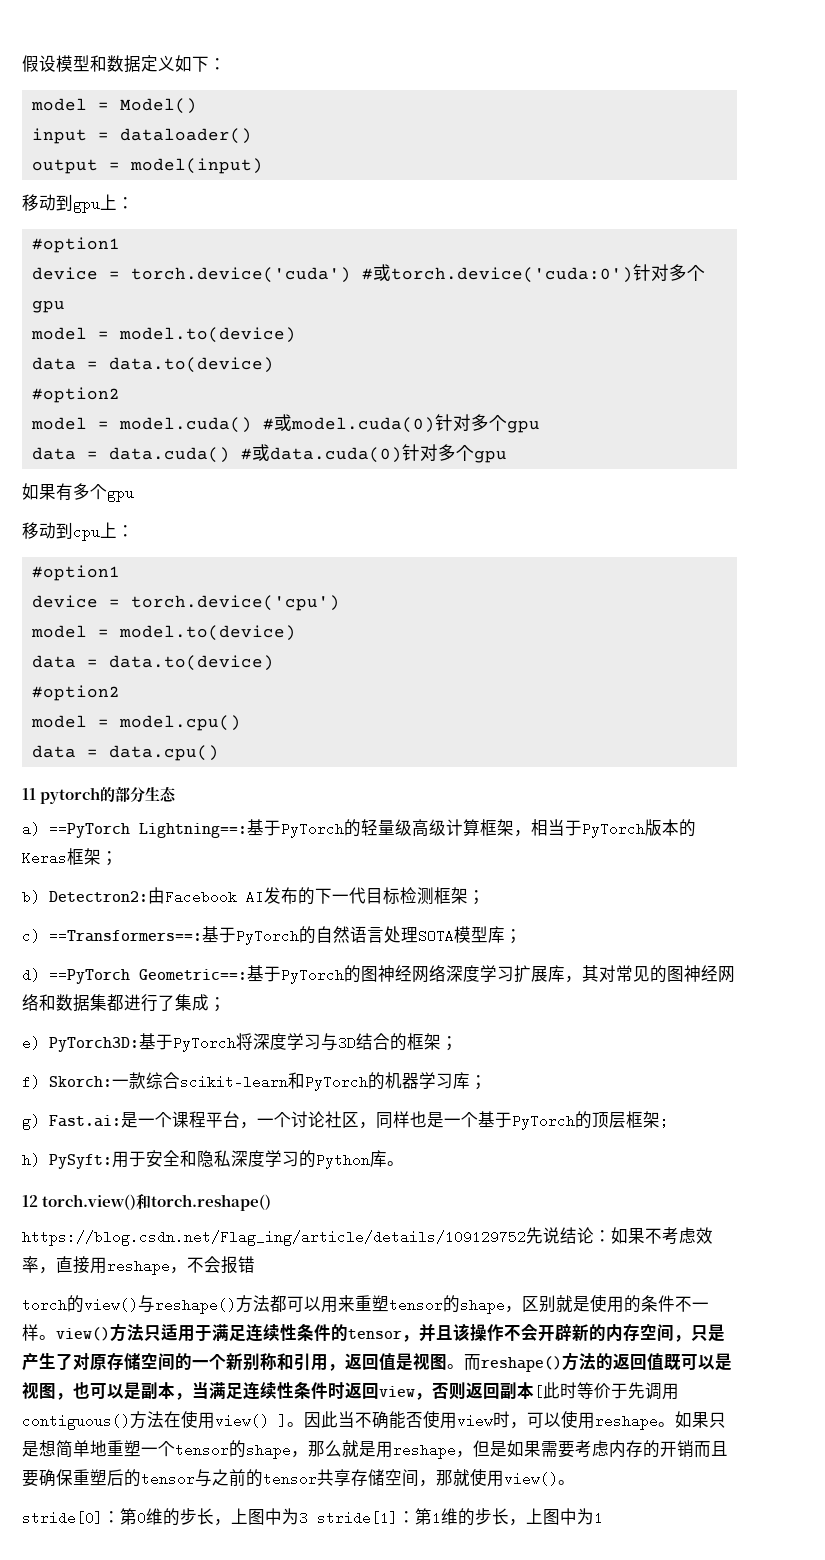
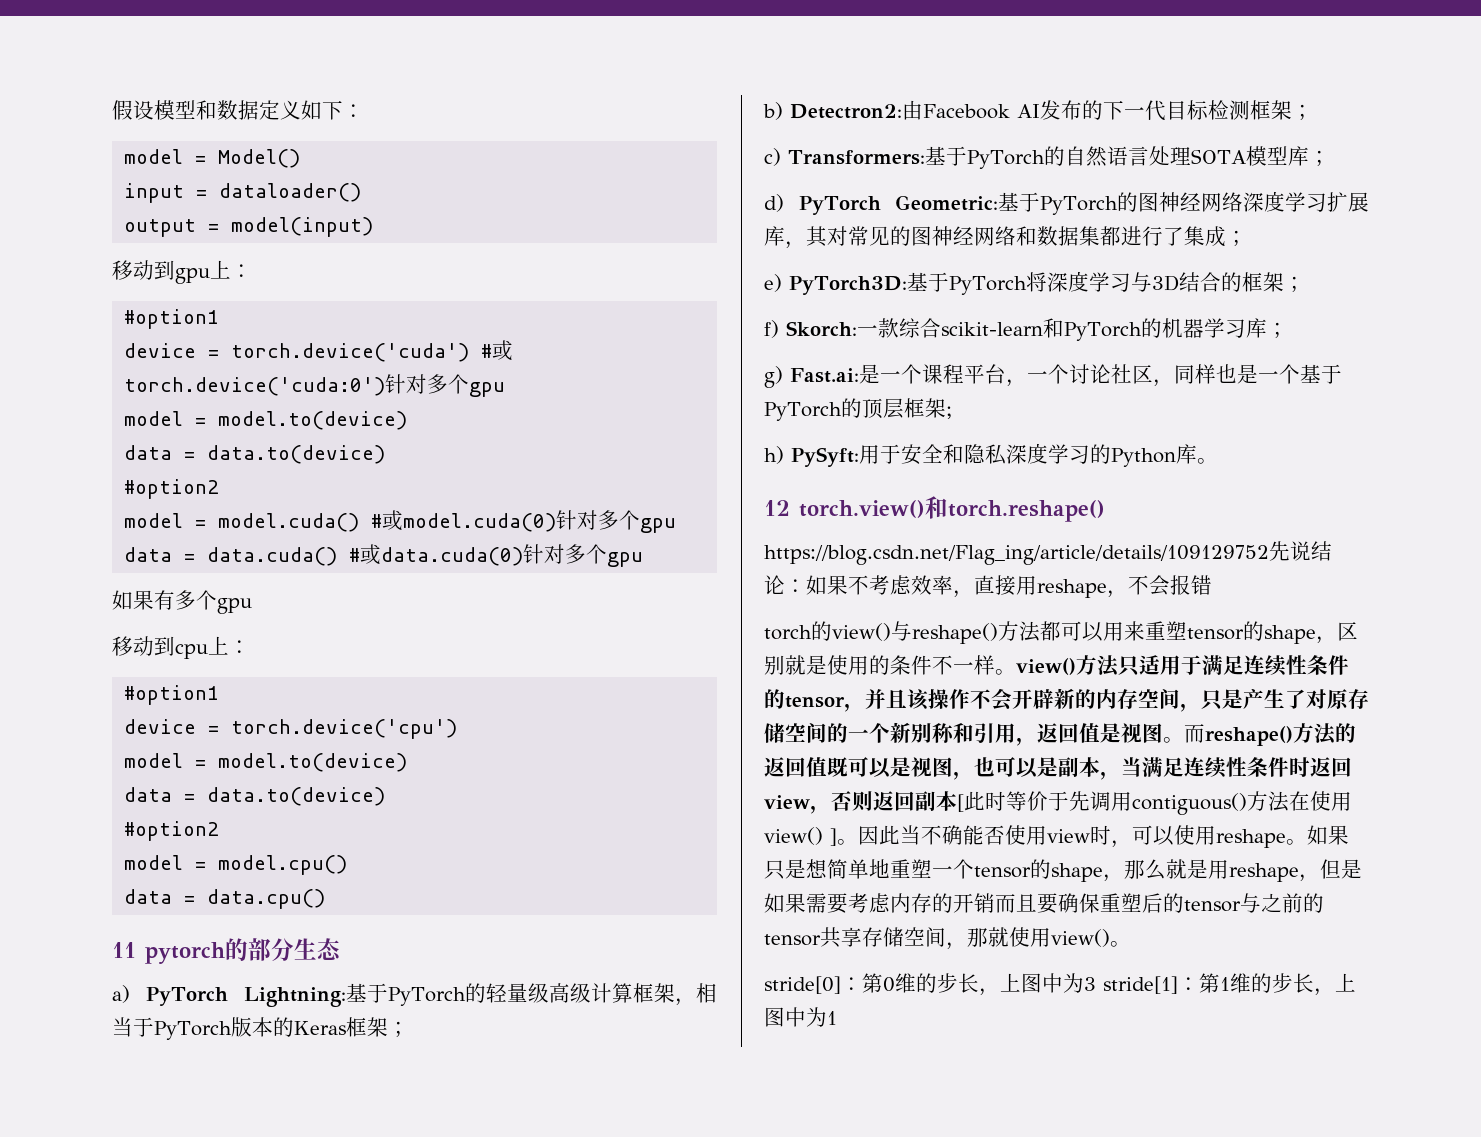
[49,822,247,838] ==PyTorch Lightning==: -> [146,987,347,1007] PyTorch Lightning:
[49,929,202,943] ==Transformers==: -> [788,150,925,165] Transformers:
[49,968,247,984] ==PyTorch Geometric==: -> [798,195,999,215] PyTorch Geometric:

